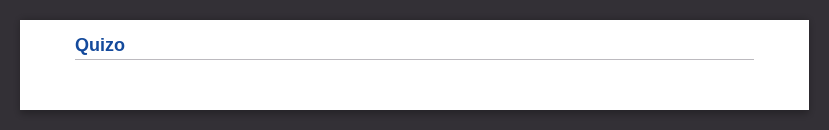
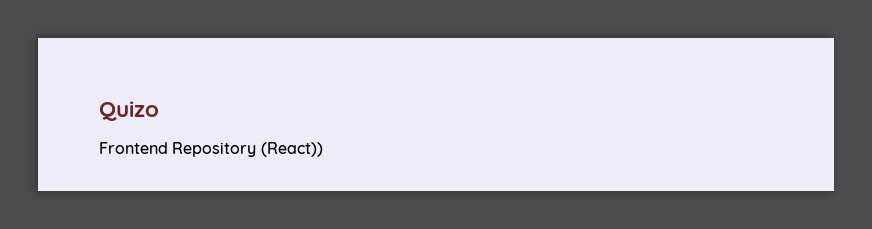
(125, 46) none -> [99,142,323,157] // Frontend Repository (React))

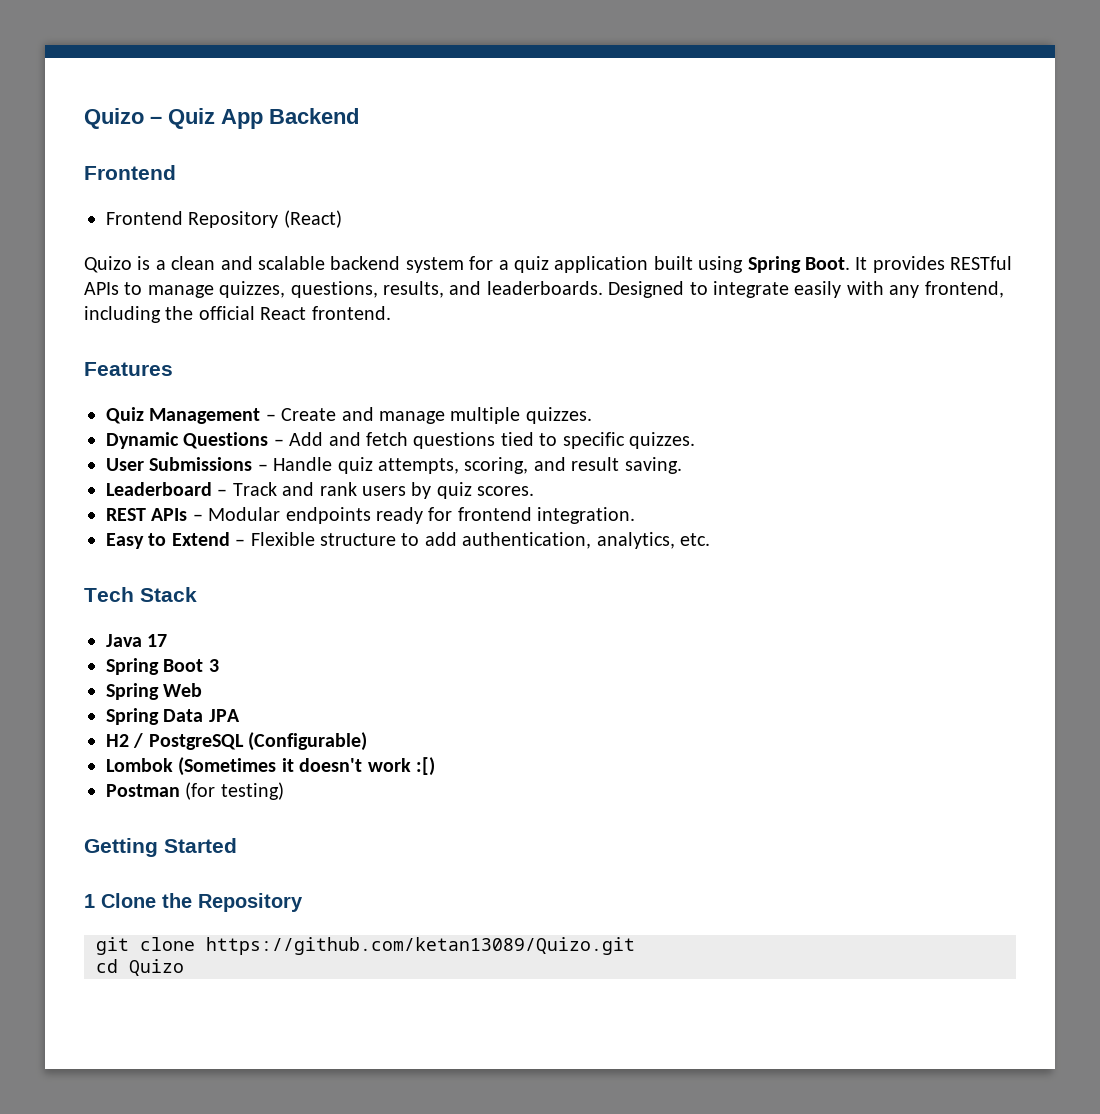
[99,101,159,121] [99,142,323,157] Quizo // Frontend Repository (React)) -> [84,108,359,129] [84,165,176,180] [106,210,342,228] [84,256,1013,273] [84,281,1004,298] [84,306,391,323] [84,362,173,376] [106,407,592,424] [106,432,695,449] [106,457,682,474] [106,482,535,499] [106,507,636,524] [106,532,710,549] [84,587,197,602] [106,634,168,647] [106,658,219,675] [106,683,203,700] [106,708,240,725] [106,732,368,751] [106,757,435,776] [106,782,284,800] [84,838,237,857] [84,893,303,912] [96,937,635,955] [96,959,184,976] Quizo – Quiz App Backend // Frontend // Frontend Repository (React) // Quizo is a clean and scalable backend system for a quiz application built using Spring Boot. It provides RESTful APIs to manage quizzes, questions, results, and leaderboards. Designed to integrate easily with any frontend, including the official React frontend. // Features // Quiz Management – Create and manage multiple quizzes. // Dynamic Questions – Add and fetch questions tied to specific quizzes. // User Submissions – Handle quiz attempts, scoring, and result saving. // Leaderboard – Track and rank users by quiz scores. // REST APIs – Modular endpoints ready for frontend integration. // Easy to Extend – Flexible structure to add authentication, analytics, etc. // Tech Stack // Java 17 // Spring Boot 3 // Spring Web // Spring Data JPA // H2 / PostgreSQL (Configurable) // Lombok (Sometimes it doesn't work :[) // Postman (for testing) // Getting Started // 1 Clone the Repository // git clone https://github.com/ketan13089/Quizo.git // cd Quizo

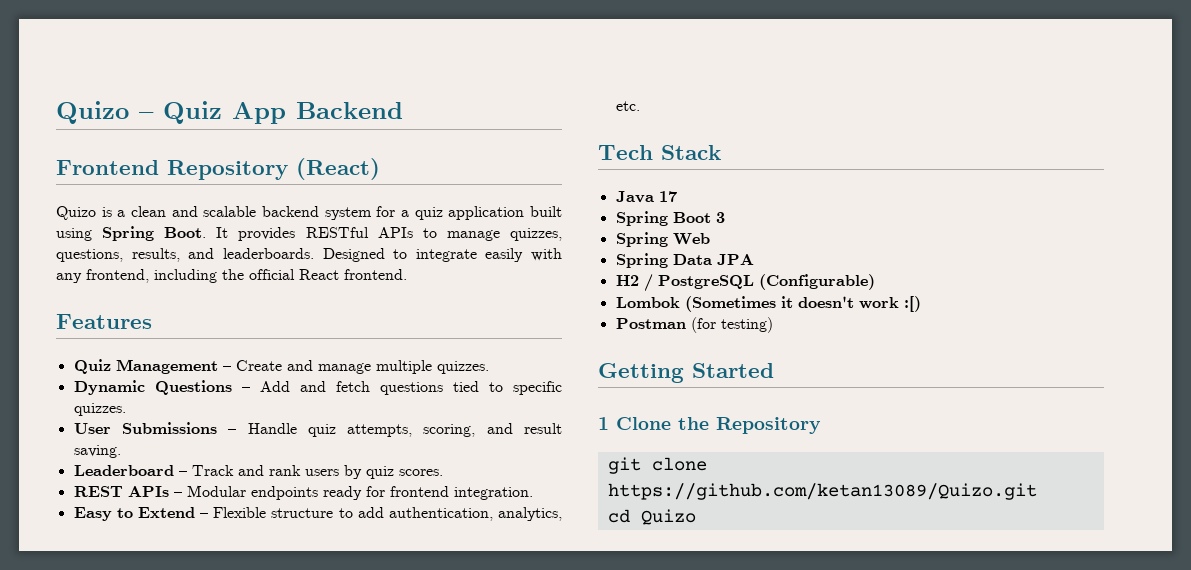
[106,211,183,225] // Frontend -> (159, 167) none

